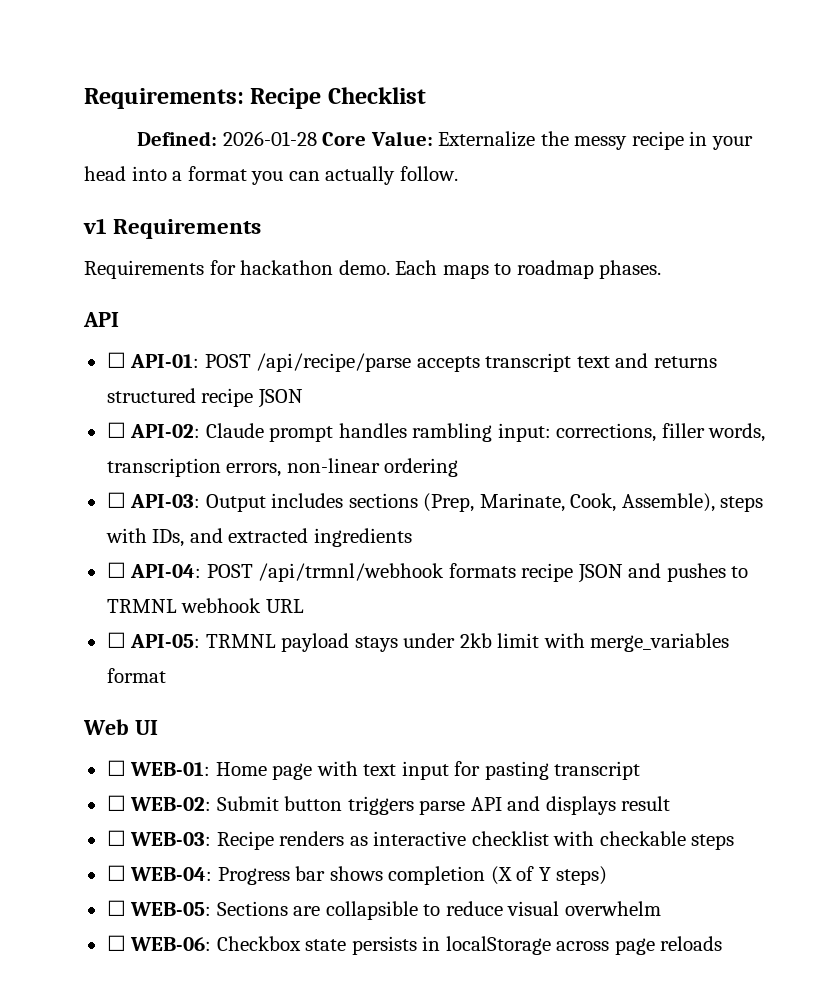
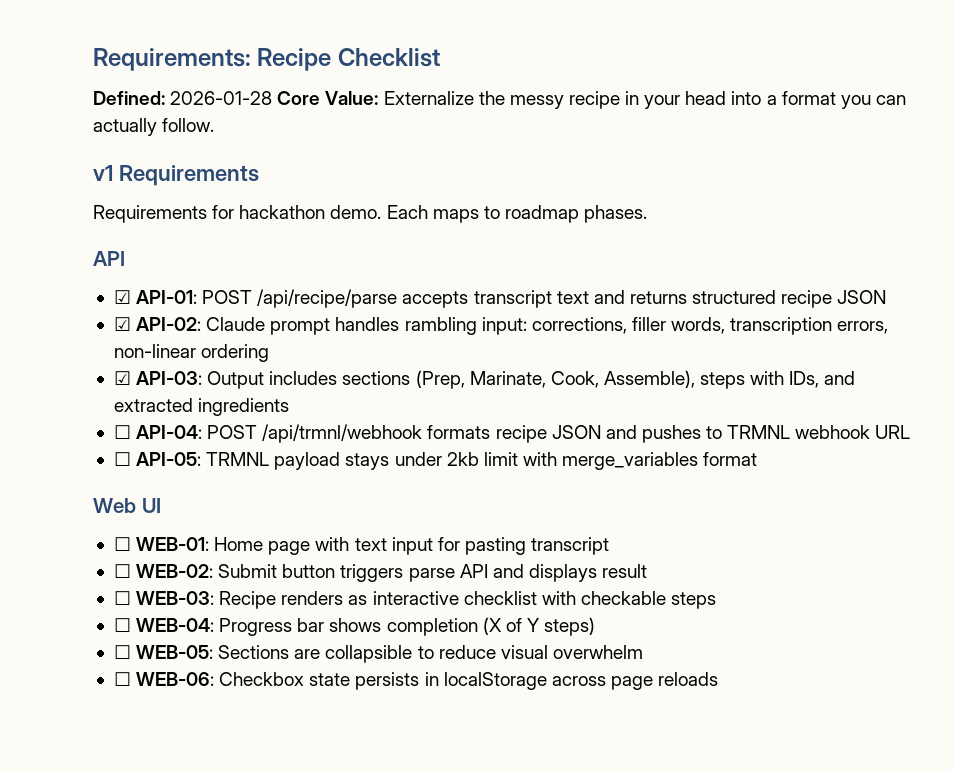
[106,352,126,368] ☐ -> [113,290,131,304] ☑
[106,422,126,438] ☐ -> [113,317,131,331] ☑
[106,492,126,508] ☐ -> [113,371,131,385] ☑

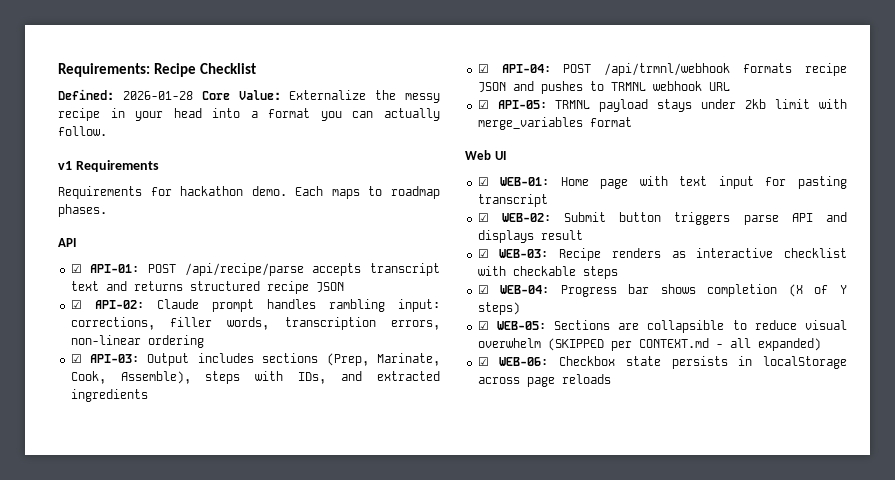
[113,425,131,439] ☐ -> [477,64,489,73] ☑
[113,452,131,466] ☐ -> [477,100,489,109] ☑
[113,537,131,551] ☐ -> [477,177,489,186] ☑
[113,564,131,578] ☐ -> [477,213,489,222] ☑
[113,591,131,605] ☐ -> [477,249,489,258] ☑
[113,618,131,632] ☐ -> [477,285,489,294] ☑
[113,645,131,659] ☐ -> [477,321,489,330] ☑
[113,672,131,686] // ☐ -> [547,338,821,351] [477,357,489,366] (SKIPPED per CONTEXT.md - all expanded) // ☑

